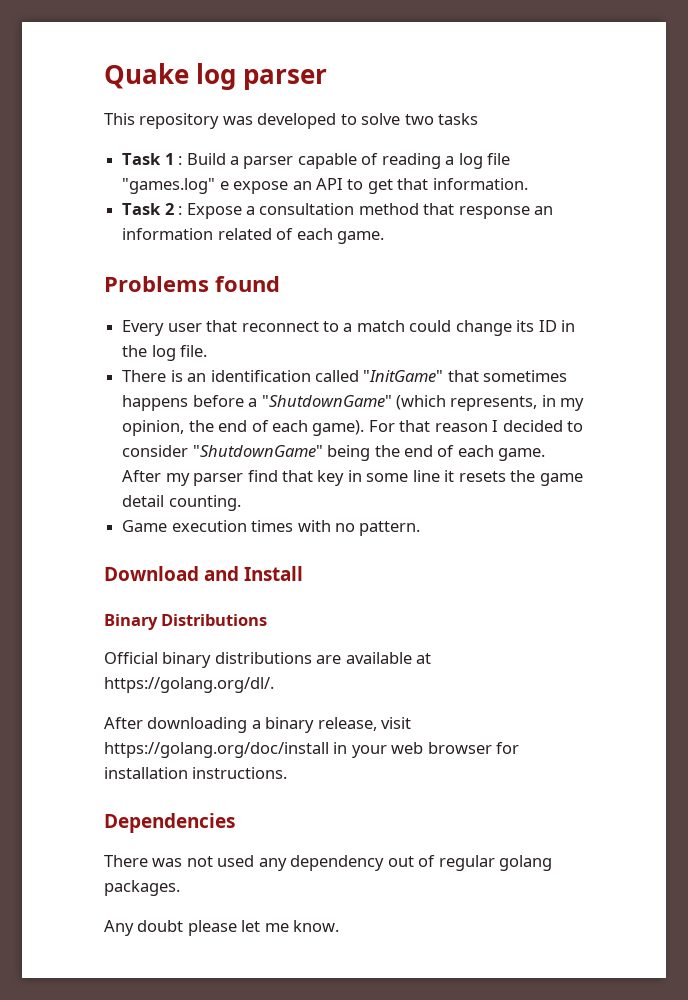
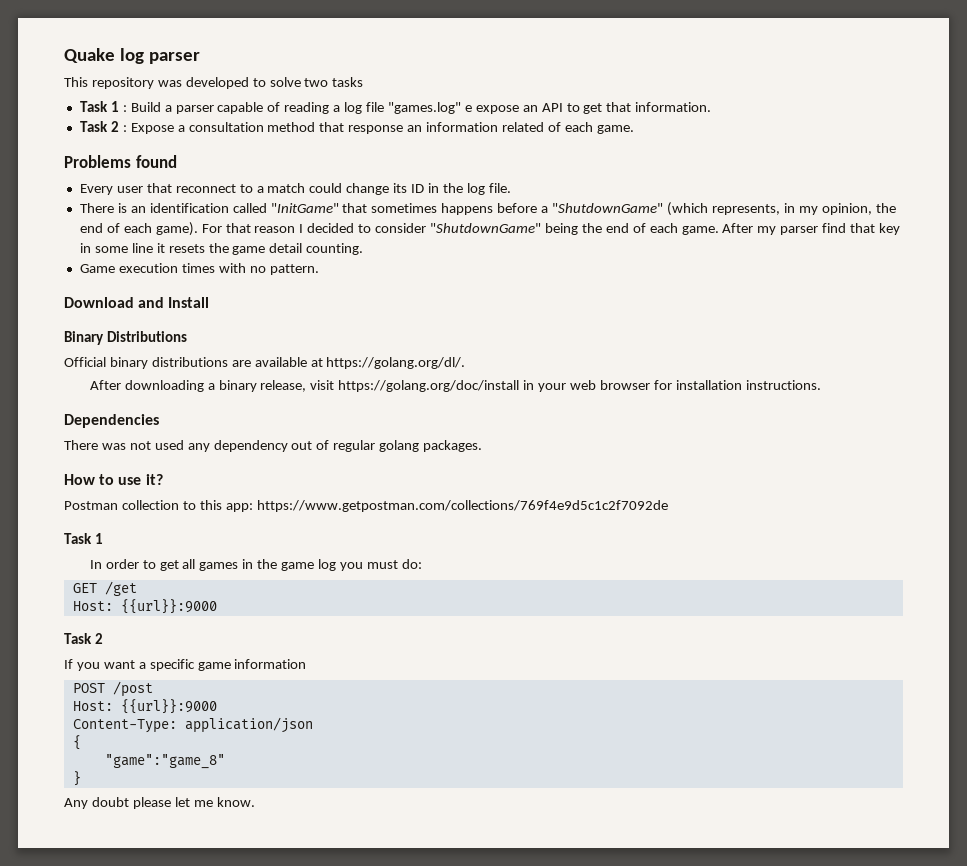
(180, 888) none -> [64,474,163,485] [64,500,668,512] [64,533,103,544] [89,559,422,571] [72,581,137,596] [72,599,217,614] [64,633,103,644] [64,659,307,671] [72,681,153,697] [72,699,217,714] [72,717,313,733] [72,735,81,750] [104,754,225,769] [72,771,81,786] // How to use it? // Postman collection to this app: https://www.getpostman.com/collections/769f4e9d5c1c2f7092de // Task 1 // In order to get all games in the game log you must do: // GET /get // Host: {{url}}:9000 // Task 2 // If you want a specific game information // POST /post // Host: {{url}}:9000 // Content-Type: application/json // { // "game":"game_8" // }

